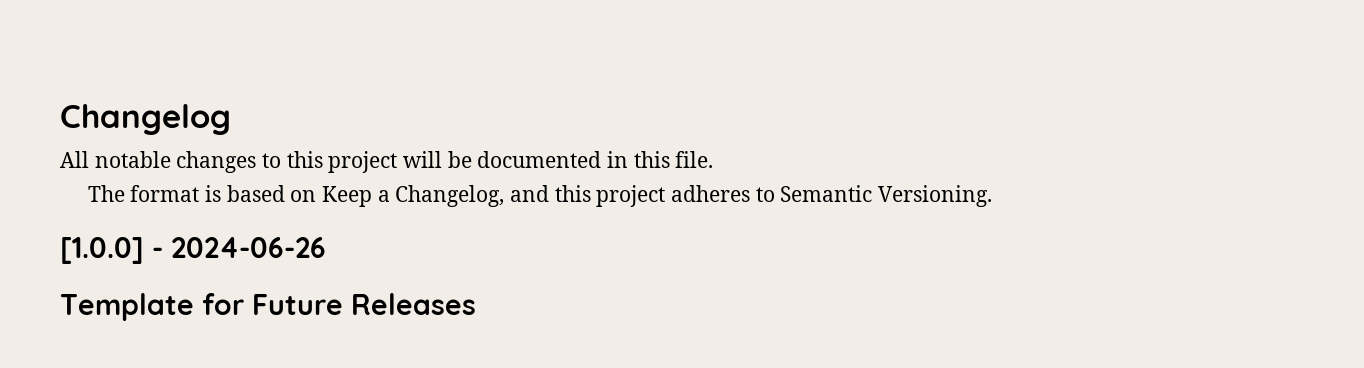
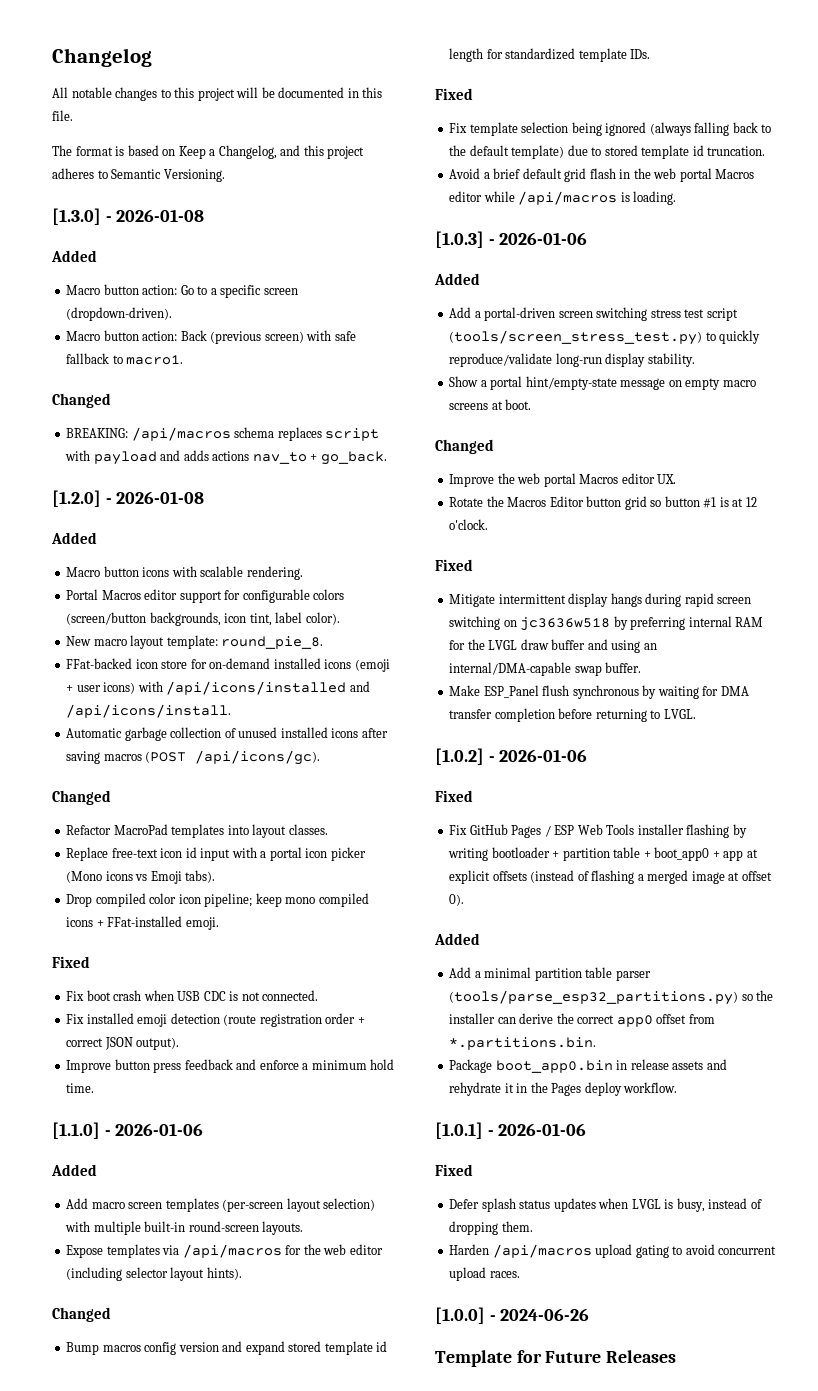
(993, 196) none -> [52,208,205,225] [51,250,97,262] [66,284,298,298] [66,307,173,321] [66,330,356,344] [66,353,184,365] [52,393,111,408] [66,427,380,441] [65,450,387,465] [52,490,205,507] [51,532,97,544] [66,566,303,580] [66,589,345,603] [66,612,340,626] [66,635,324,649] [66,658,390,672] [66,681,370,695] [66,704,232,718] [66,727,388,741] [66,750,321,765] [52,790,111,805] [66,824,328,838] [66,847,366,861] [66,870,216,884] [66,893,369,907] [66,916,219,930] [52,956,90,968] [66,990,319,1001] [66,1013,365,1027] [66,1037,180,1050] [66,1059,395,1073] [66,1083,95,1093] [52,1122,204,1139] [51,1164,97,1176] [66,1198,376,1212] [65,1221,304,1235] [66,1244,383,1258] [66,1267,242,1281] [52,1307,111,1322] [66,1341,388,1355] [449,48,651,62] [435,88,473,100] [449,122,772,136] [449,145,766,159] [449,168,755,182] [449,191,677,205] [435,231,588,248] [434,273,480,285] [449,307,738,321] [449,330,761,345] [449,353,695,367] [449,376,756,390] [449,399,532,410] [435,439,494,454] [449,473,677,487] [449,496,757,510] [449,519,489,530] [435,559,473,571] [449,593,752,607] [449,616,764,631] [449,639,657,653] [449,662,642,676] [449,685,749,699] [449,708,696,722] [435,748,588,765] [435,790,473,802] [449,824,747,838] [448,847,758,861] [449,870,772,884] [449,894,465,906] [434,933,480,945] [449,967,651,981] [449,990,774,1005] [449,1013,715,1027] [449,1037,597,1050] [449,1059,727,1073] [449,1082,678,1096] [435,1122,587,1139] [435,1164,473,1176] [449,1198,762,1212] [449,1221,533,1235] [449,1244,777,1258] [449,1267,520,1281] // [1.3.0] - 2026-01-08 // Added // Macro button action: Go to a specific screen (dropdown-driven). // Macro button action: Back (previous screen) with safe fallback to macro1. // Changed // BREAKING: /api/macros schema replaces script with payload and adds actions nav_to + go_back. // [1.2.0] - 2026-01-08 // Added // Macro button icons with scalable rendering. // Portal Macros editor support for configurable colors (screen/button backgrounds, icon tint, label color). // New macro layout template: round_pie_8. // FFat-backed icon store for on-demand installed icons (emoji + user icons) with /api/icons/installed and /api/icons/install. // Automatic garbage collection of unused installed icons after saving macros (POST /api/icons/gc). // Changed // Refactor MacroPad templates into layout classes. // Replace free-text icon id input with a portal icon picker (Mono icons vs Emoji tabs). // Drop compiled color icon pipeline; keep mono compiled icons + FFat-installed emoji. // Fixed // Fix boot crash when USB CDC is not connected. // Fix installed emoji detection (route registration order + correct JSON output). // Improve button press feedback and enforce a minimum hold time. // [1.1.0] - 2026-01-06 // Added // Add macro screen templates (per-screen layout selection) with multiple built-in round-screen layouts. // Expose templates via /api/macros for the web editor (including selector layout hints). // Changed // Bump macros config version and expand stored template id length for standardized template IDs. // Fixed // Fix template selection being ignored (always falling back to the default template) due to stored template id truncation. // Avoid a brief default grid flash in the web portal Macros editor while /api/macros is loading. // [1.0.3] - 2026-01-06 // Added // Add a portal-driven screen switching stress test script (tools/screen_stress_test.py) to quickly reproduce/validate long-run display stability. // Show a portal hint/empty-state message on empty macro screens at boot. // Changed // Improve the web portal Macros editor UX. // Rotate the Macros Editor button grid so button #1 is at 12 o'clock. // Fixed // Mitigate intermittent display hangs during rapid screen switching on jc3636w518 by preferring internal RAM for the LVGL draw buffer and using an internal/DMA-capable swap buffer. // Make ESP_Panel flush synchronous by waiting for DMA transfer completion before returning to LVGL. // [1.0.2] - 2026-01-06 // Fixed // Fix GitHub Pages / ESP Web Tools installer flashing by writing bootloader + partition table + boot_app0 + app at explicit offsets (instead of flashing a merged image at offset 0). // Added // Add a minimal partition table parser (tools/parse_esp32_partitions.py) so the installer can derive the correct app0 offset from *.partitions.bin. // Package boot_app0.bin in release assets and rehydrate it in the Pages deploy workflow. // [1.0.1] - 2026-01-06 // Fixed // Defer splash status updates when LVGL is busy, instead of dropping them. // Harden /api/macros upload gating to avoid concurrent upload races.

